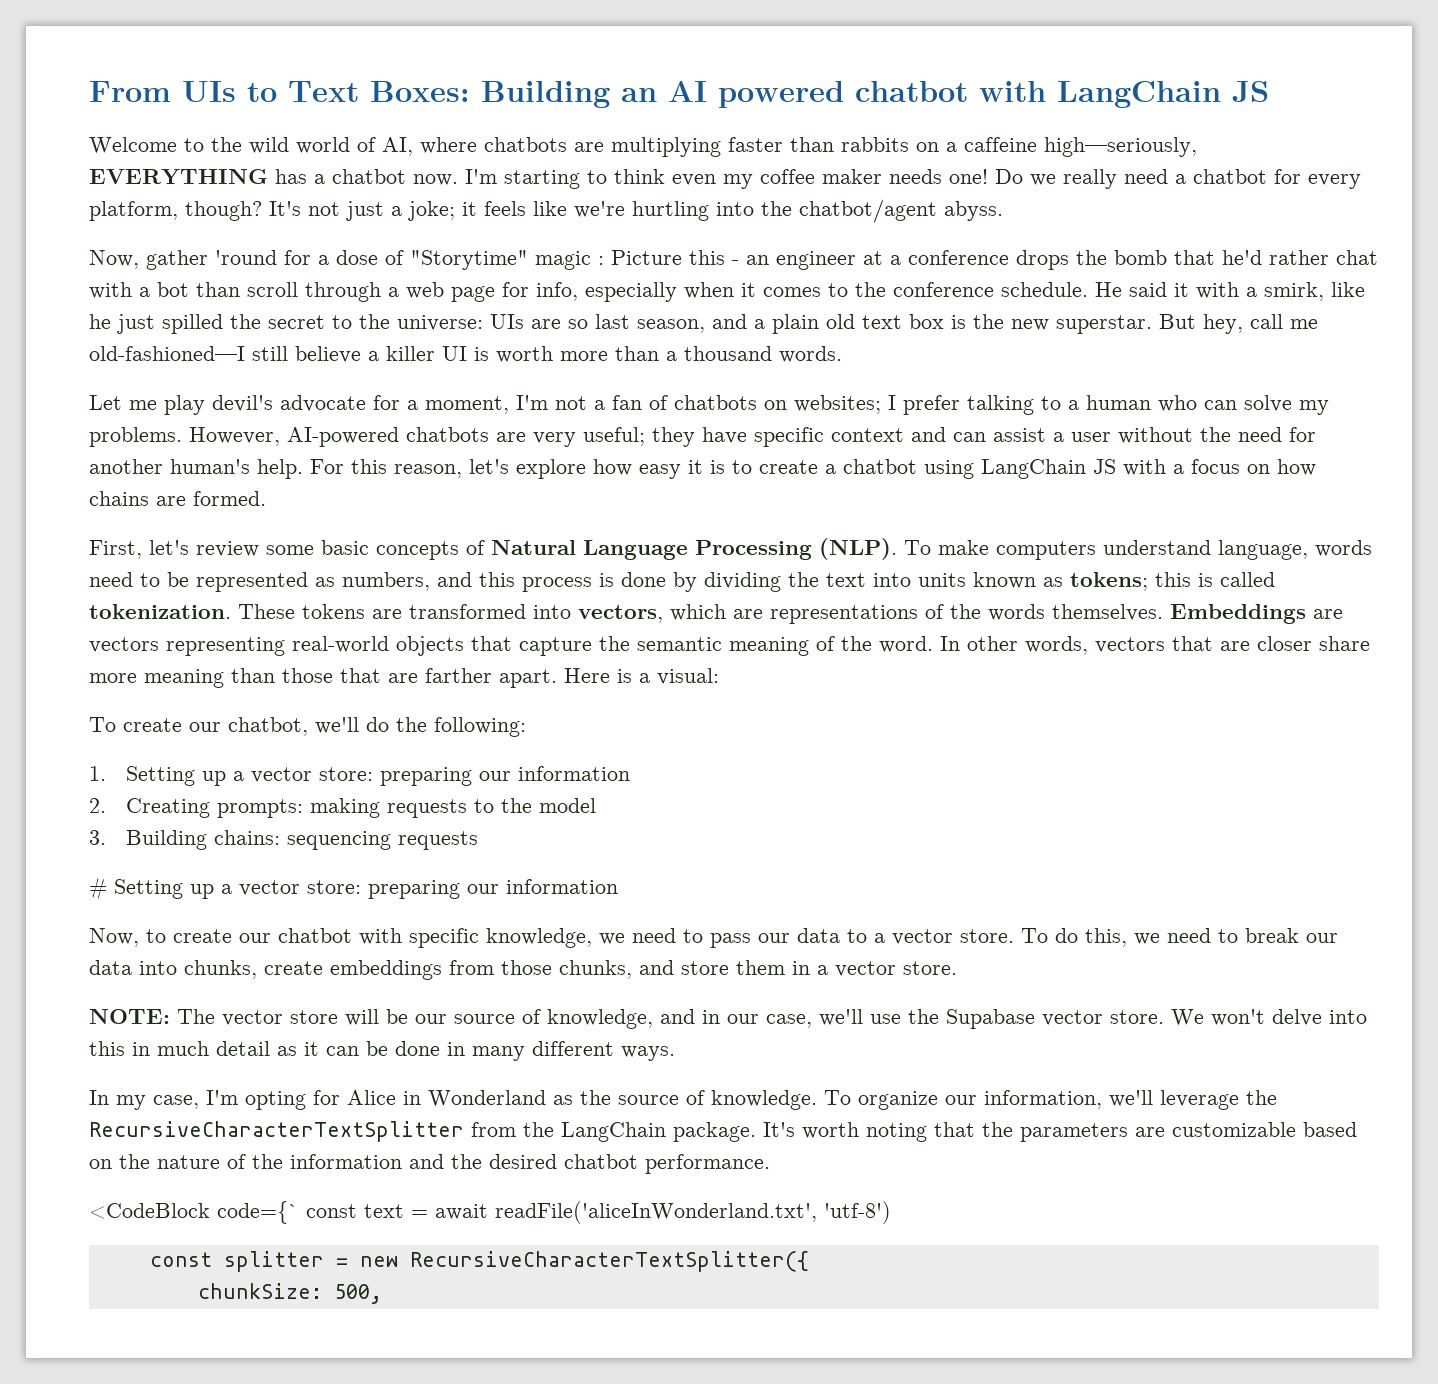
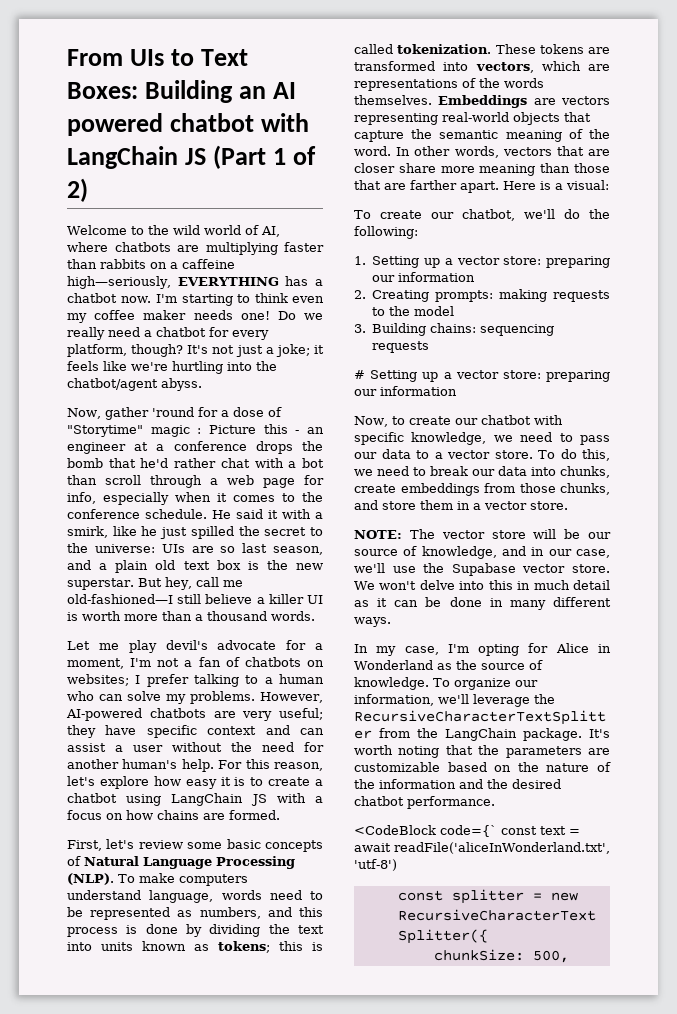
(1269, 91) none -> [212,145,316,169] [67,178,88,202] (Part 1 of 2)

